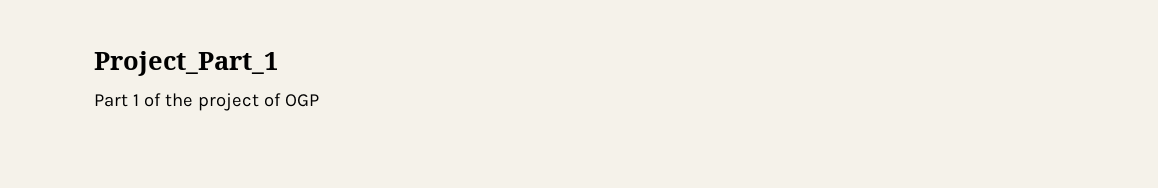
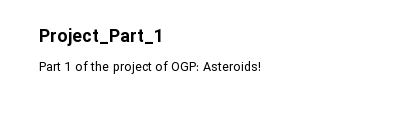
[284,94,319,107] OGP -> [171,61,261,71] OGP: Asteroids!

